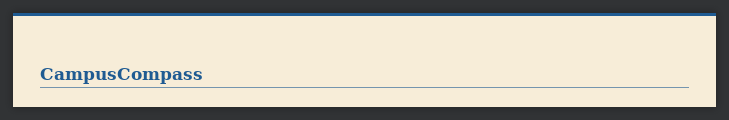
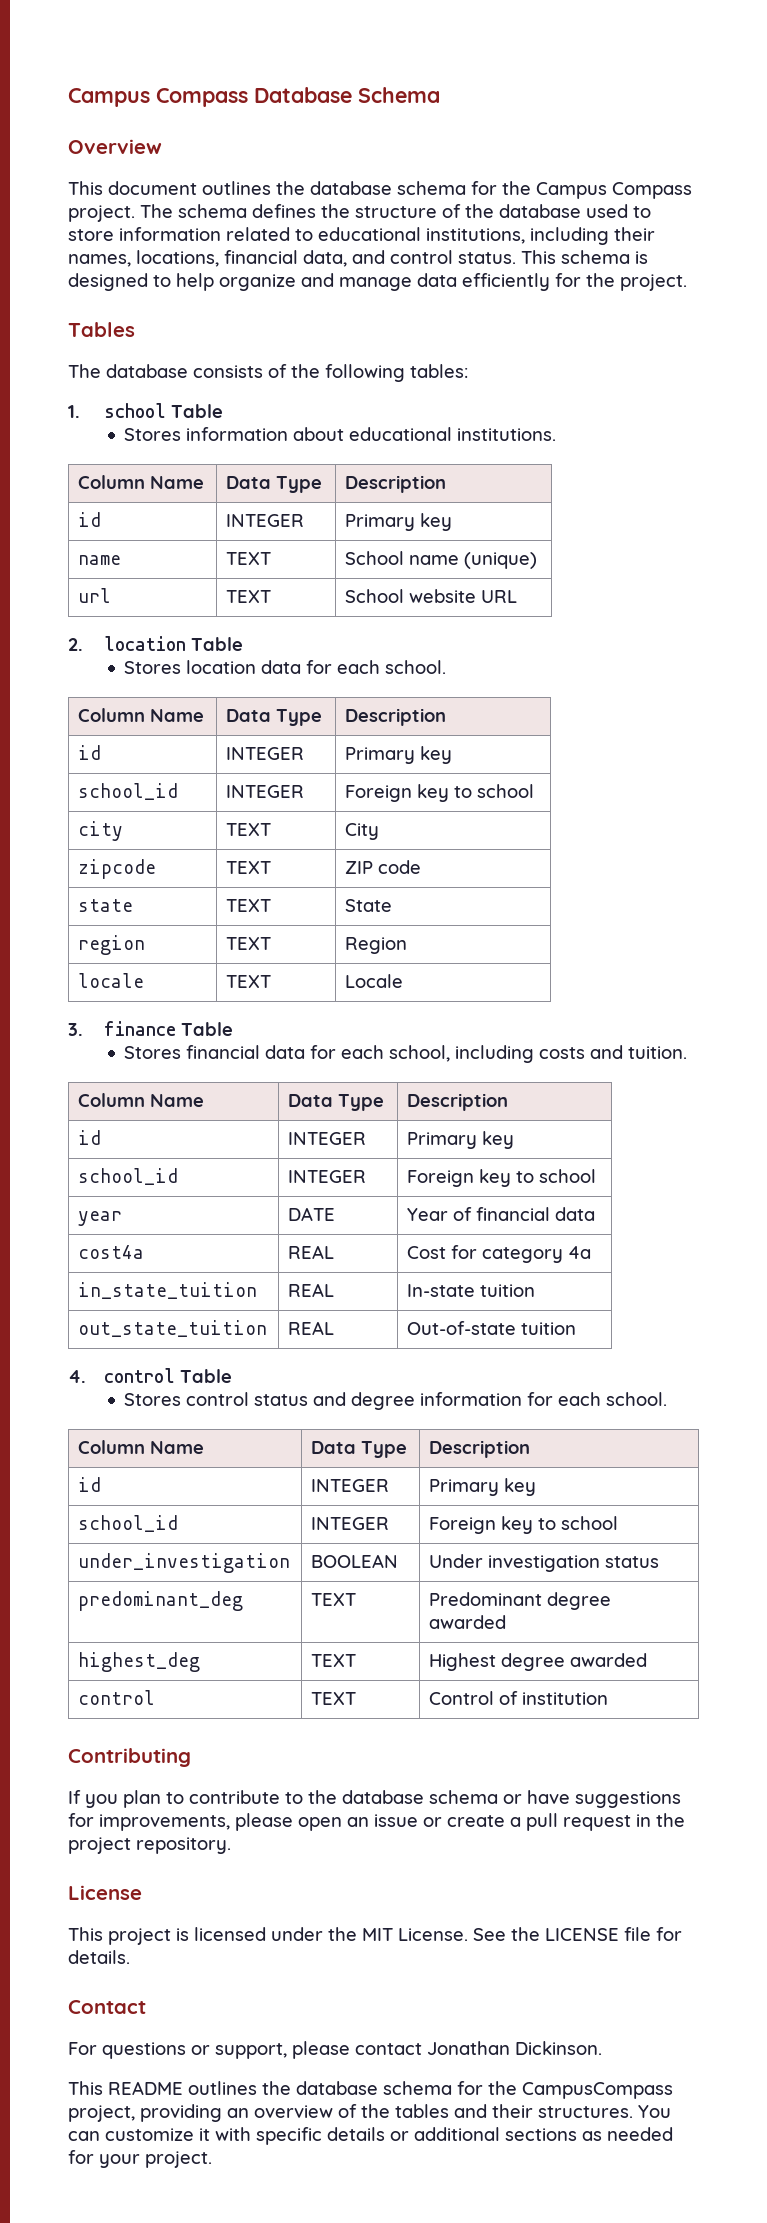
[40,68,203,84] CampusCompass -> [68,87,440,107] [68,139,162,154] [68,181,692,199] [68,204,651,222] [68,227,655,245] [68,250,648,267] [68,273,687,291] [68,322,135,337] [68,364,468,382] [68,403,223,418] [124,427,557,441] [78,475,205,489] [226,476,323,493] [345,475,447,493] [78,512,102,527] [226,514,305,527] [345,513,453,531] [78,555,122,565] [226,552,272,565] [345,551,538,569] [78,588,112,603] [226,590,272,603] [345,589,518,603] [68,636,243,651] [124,660,447,674] [78,708,205,722] [226,709,323,726] [345,708,447,726] [78,745,102,760] [226,747,305,760] [345,746,453,764] [78,783,179,800] [226,785,305,798] [345,784,535,802] [78,821,124,841] [226,823,272,836] [345,823,380,840] [78,859,157,879] [226,861,272,874] [345,860,422,874] [78,899,134,912] [226,899,272,912] [345,899,393,912] [78,935,146,955] [226,937,272,950] [345,937,408,954] [78,973,145,988] [226,975,272,988] [345,974,404,988] [68,1021,233,1036] [124,1045,688,1063] [78,1093,205,1107] [288,1094,385,1111] [407,1093,509,1111] [78,1130,102,1145] [288,1132,367,1145] [407,1131,515,1149] [78,1168,179,1185] [288,1170,367,1183] [407,1169,597,1187] [78,1211,123,1226] [288,1207,336,1221] [407,1207,596,1221] [78,1245,145,1259] [288,1245,335,1259] [407,1245,592,1263] [78,1282,258,1299] [288,1283,335,1297] [407,1284,536,1297] [78,1320,268,1337] [288,1321,335,1335] [407,1321,577,1335] [68,1368,232,1383] [124,1392,668,1410] [78,1440,205,1454] [311,1441,408,1458] [429,1440,531,1458] [78,1477,102,1492] [311,1479,390,1492] [429,1478,537,1496] [78,1515,179,1532] [311,1517,390,1530] [429,1516,619,1534] [78,1553,291,1573] [311,1554,399,1568] [429,1554,660,1572] [78,1591,244,1611] [311,1593,357,1606] [429,1592,612,1610] [429,1615,507,1629] [78,1652,201,1672] [311,1654,357,1667] [429,1653,648,1671] [78,1690,156,1705] [311,1692,357,1705] [429,1691,609,1705] [68,1748,191,1767] [68,1790,681,1808] [68,1813,685,1831] [68,1837,231,1854] [68,1885,142,1900] [68,1927,682,1945] [68,1950,130,1964] [68,2000,146,2014] [68,2041,602,2059] [68,2081,673,2099] [68,2104,671,2122] [68,2127,673,2145] [68,2150,212,2168] Campus Compass Database Schema // Overview // This document outlines the database schema for the Campus Compass project. The schema defines the structure of the database used to store information related to educational institutions, including their names, locations, financial data, and control status. This schema is designed to help organize and manage data efficiently for the project. // Tables // The database consists of the following tables: // 1. school Table // Stores information about educational institutions. // Column Name | Data Type | Description // id | INTEGER | Primary key // name | TEXT | School name (unique) // url | TEXT | School website URL // 2. location Table // Stores location data for each school. // Column Name | Data Type | Description // id | INTEGER | Primary key // school_id | INTEGER | Foreign key to school // city | TEXT | City // zipcode | TEXT | ZIP code // state | TEXT | State // region | TEXT | Region // locale | TEXT | Locale // 3. finance Table // Stores financial data for each school, including costs and tuition. // Column Name | Data Type | Description // id | INTEGER | Primary key // school_id | INTEGER | Foreign key to school // year | DATE | Year of financial data // cost4a | REAL | Cost for category 4a // in_state_tuition | REAL | In-state tuition // out_state_tuition | REAL | Out-of-state tuition // 4. control Table // Stores control status and degree information for each school. // Column Name | Data Type | Description // id | INTEGER | Primary key // school_id | INTEGER | Foreign key to school // under_investigation | BOOLEAN | Under investigation status // predominant_deg | TEXT | Predominant degree awarded // highest_deg | TEXT | Highest degree awarded // control | TEXT | Control of institution // Contributing // If you plan to contribute to the database schema or have suggestions for improvements, please open an issue or create a pull request in the project repository. // License // This project is licensed under the MIT License. See the LICENSE file for details. // Contact // For questions or support, please contact Jonathan Dickinson. // This README outlines the database schema for the CampusCompass project, providing an overview of the tables and their structures. You can customize it with specific details or additional sections as needed for your project.

